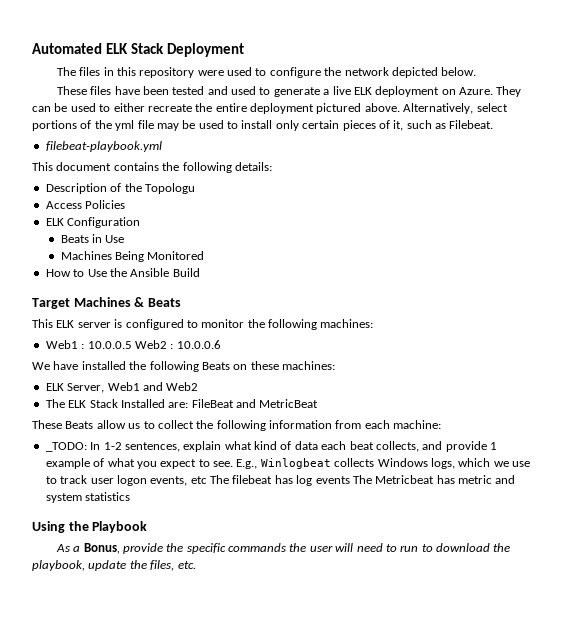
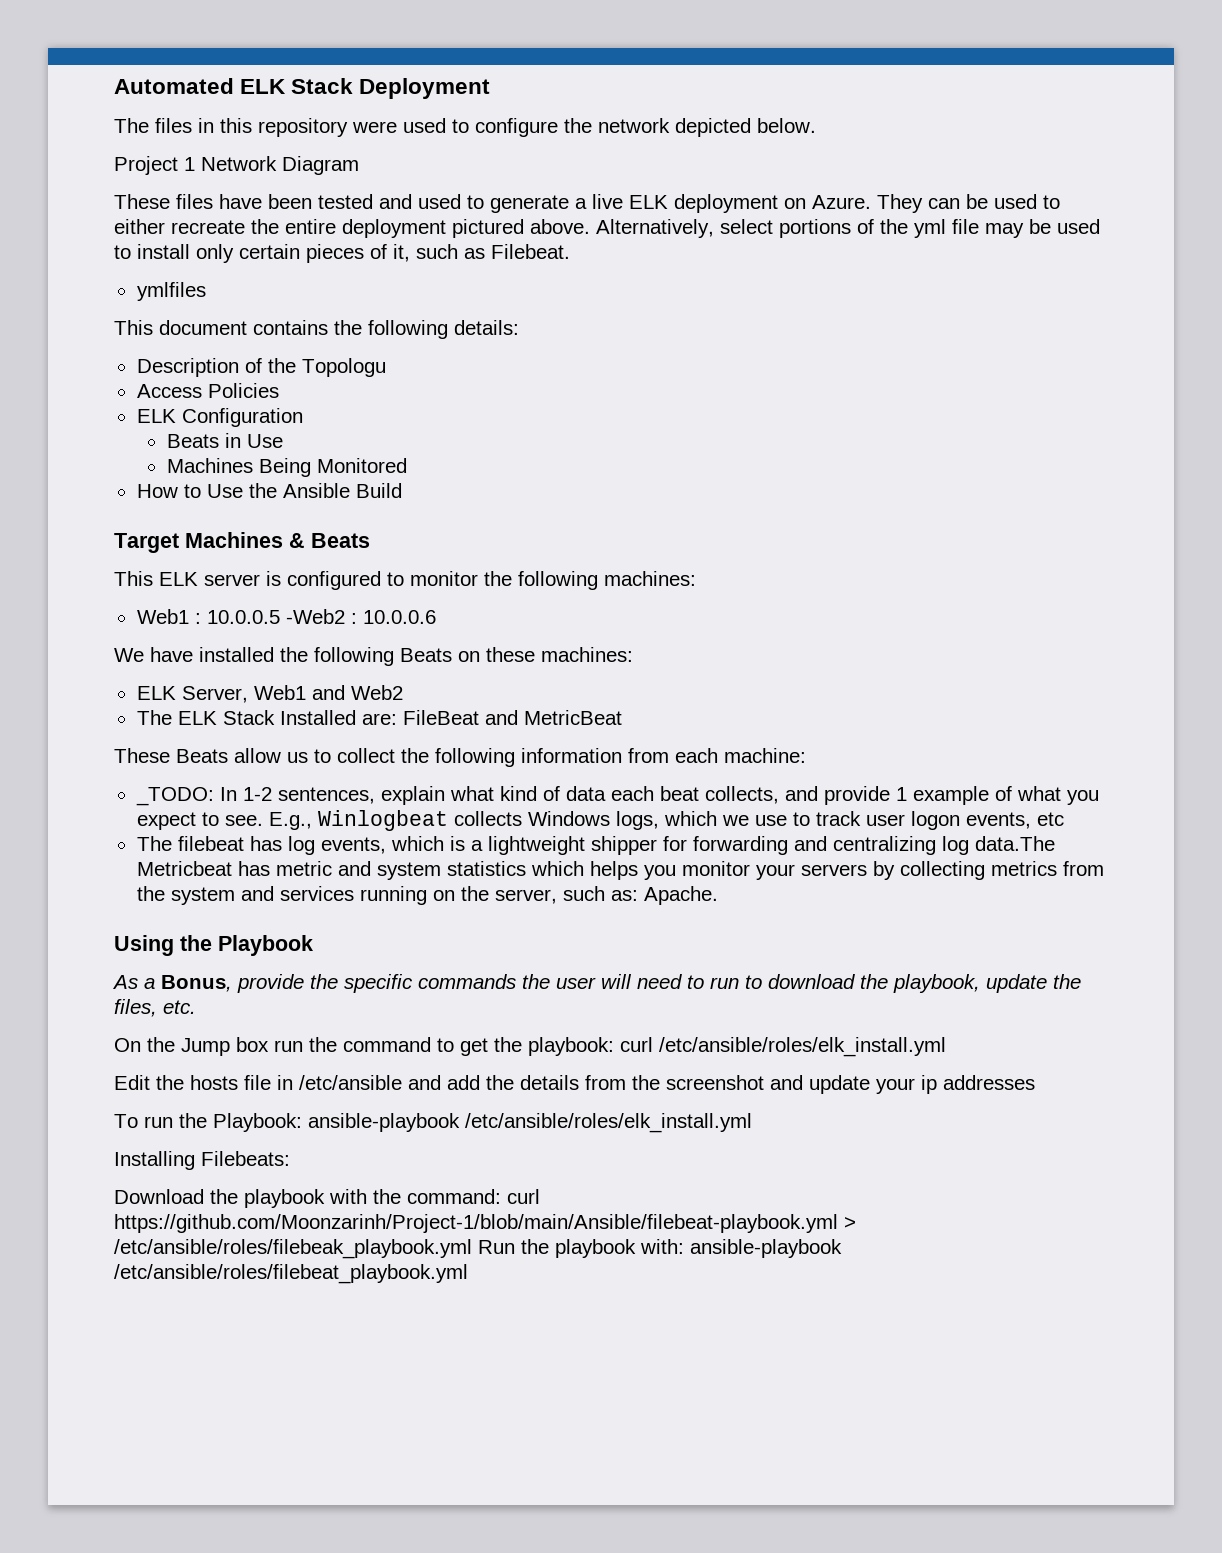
(477, 71) none -> [114,156,359,175] // Project 1 Network Diagram
[45,141,162,152] filebeat-playbook.yml -> [136,282,206,301] ymlfiles
[134,340,167,349] Web2 -> [285,609,345,624] -Web2
(207, 480) none -> (1064, 819) //
[315,475,372,484] events The -> [320,836,1055,855] events, which is a lightweight shipper for forwarding and centralizing log data.The
(131, 496) none -> [530,861,1104,880] [136,886,718,905] which helps you monitor your servers by collecting metrics from the system and services running on the server, such as: Apache.
(196, 565) none -> [114,1037,946,1057] [114,1075,1035,1094] [114,1113,752,1133] [114,1151,290,1170] [114,1189,540,1208] [114,1214,856,1233] [114,1239,842,1259] [114,1264,468,1284] // On the Jump box run the command to get the playbook: curl /etc/ansible/roles/elk_install.yml // Edit the hosts file in /etc/ansible and add the details from the screenshot and update your ip addresses // To run the Playbook: ansible-playbook /etc/ansible/roles/elk_install.yml // Installing Filebeats: // Download the playbook with the command: curl https://github.com/Moonzarinh/Project-1/blob/main/Ansible/filebeat-playbook.yml > /etc/ansible/roles/filebeak_playbook.yml Run the playbook with: ansible-playbook /etc/ansible/roles/filebeat_playbook.yml

